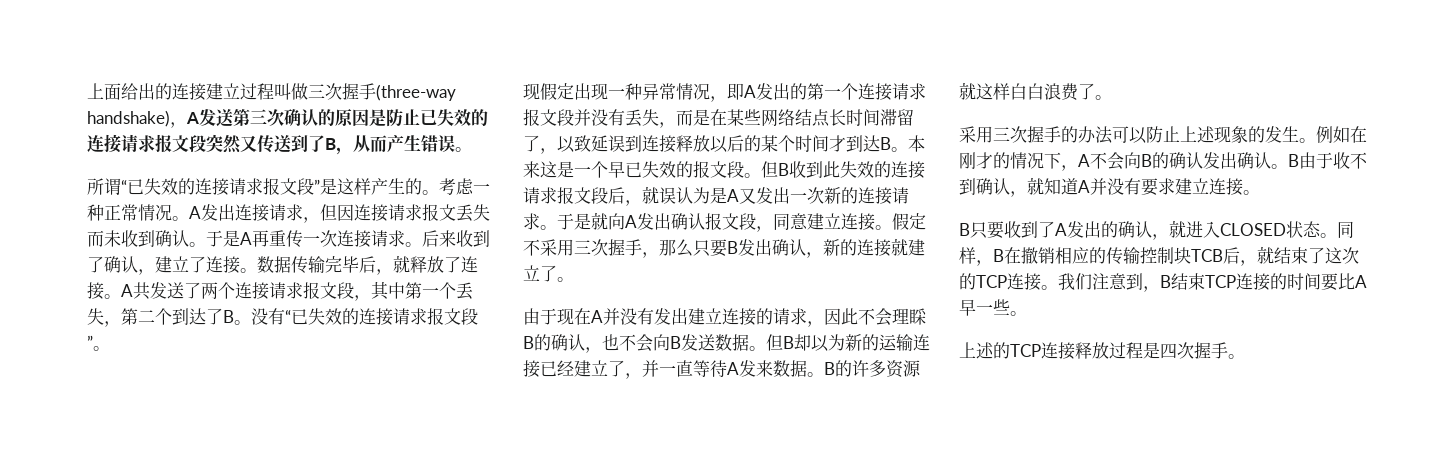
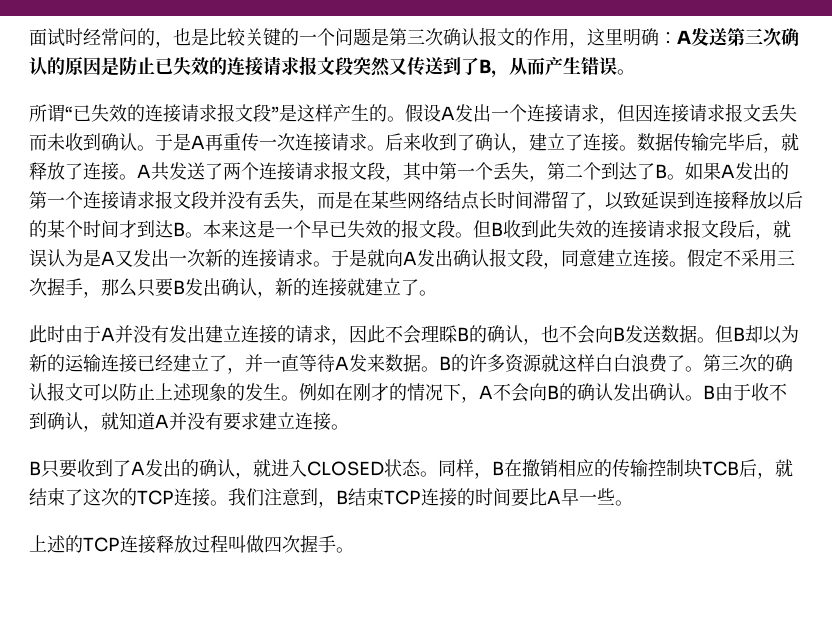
[87,83,456,101] [87,110,187,128] 上面给出的连接建立过程叫做三次握手(three-way handshake)， -> [29,27,677,48] 面试时经常问的，也是比较关键的一个问题是第三次确认报文的作用，这里明确：
[439,178,490,195] [87,204,235,221] 考虑一种正常情况。A发出 -> [405,104,527,122] 假设A发出一个
[251,308,478,326] [87,335,110,351] [523,83,744,102] 没有“已失效的连接请求报文段”。 // 现假定出现一种异常情况，即 -> [685,162,721,180] 如果
[523,308,591,325] 由于现在 -> [29,325,101,343] 此时由于
[959,126,1113,144] // 采用三次握手的办法 -> [703,354,793,372] [29,382,83,401] 第三次的确认报文
[1143,342,1160,359] 是 -> [228,535,264,553] 叫做

